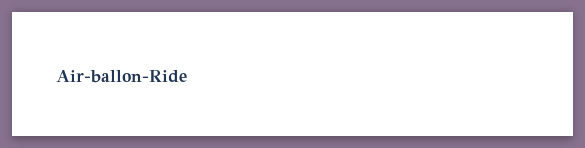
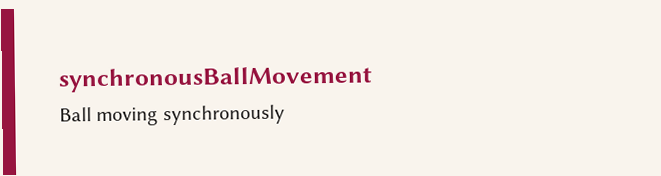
[56,70,187,83] Air-ballon-Ride -> [58,65,373,93] [59,104,285,127] synchronousBallMovement // Ball moving synchronously

